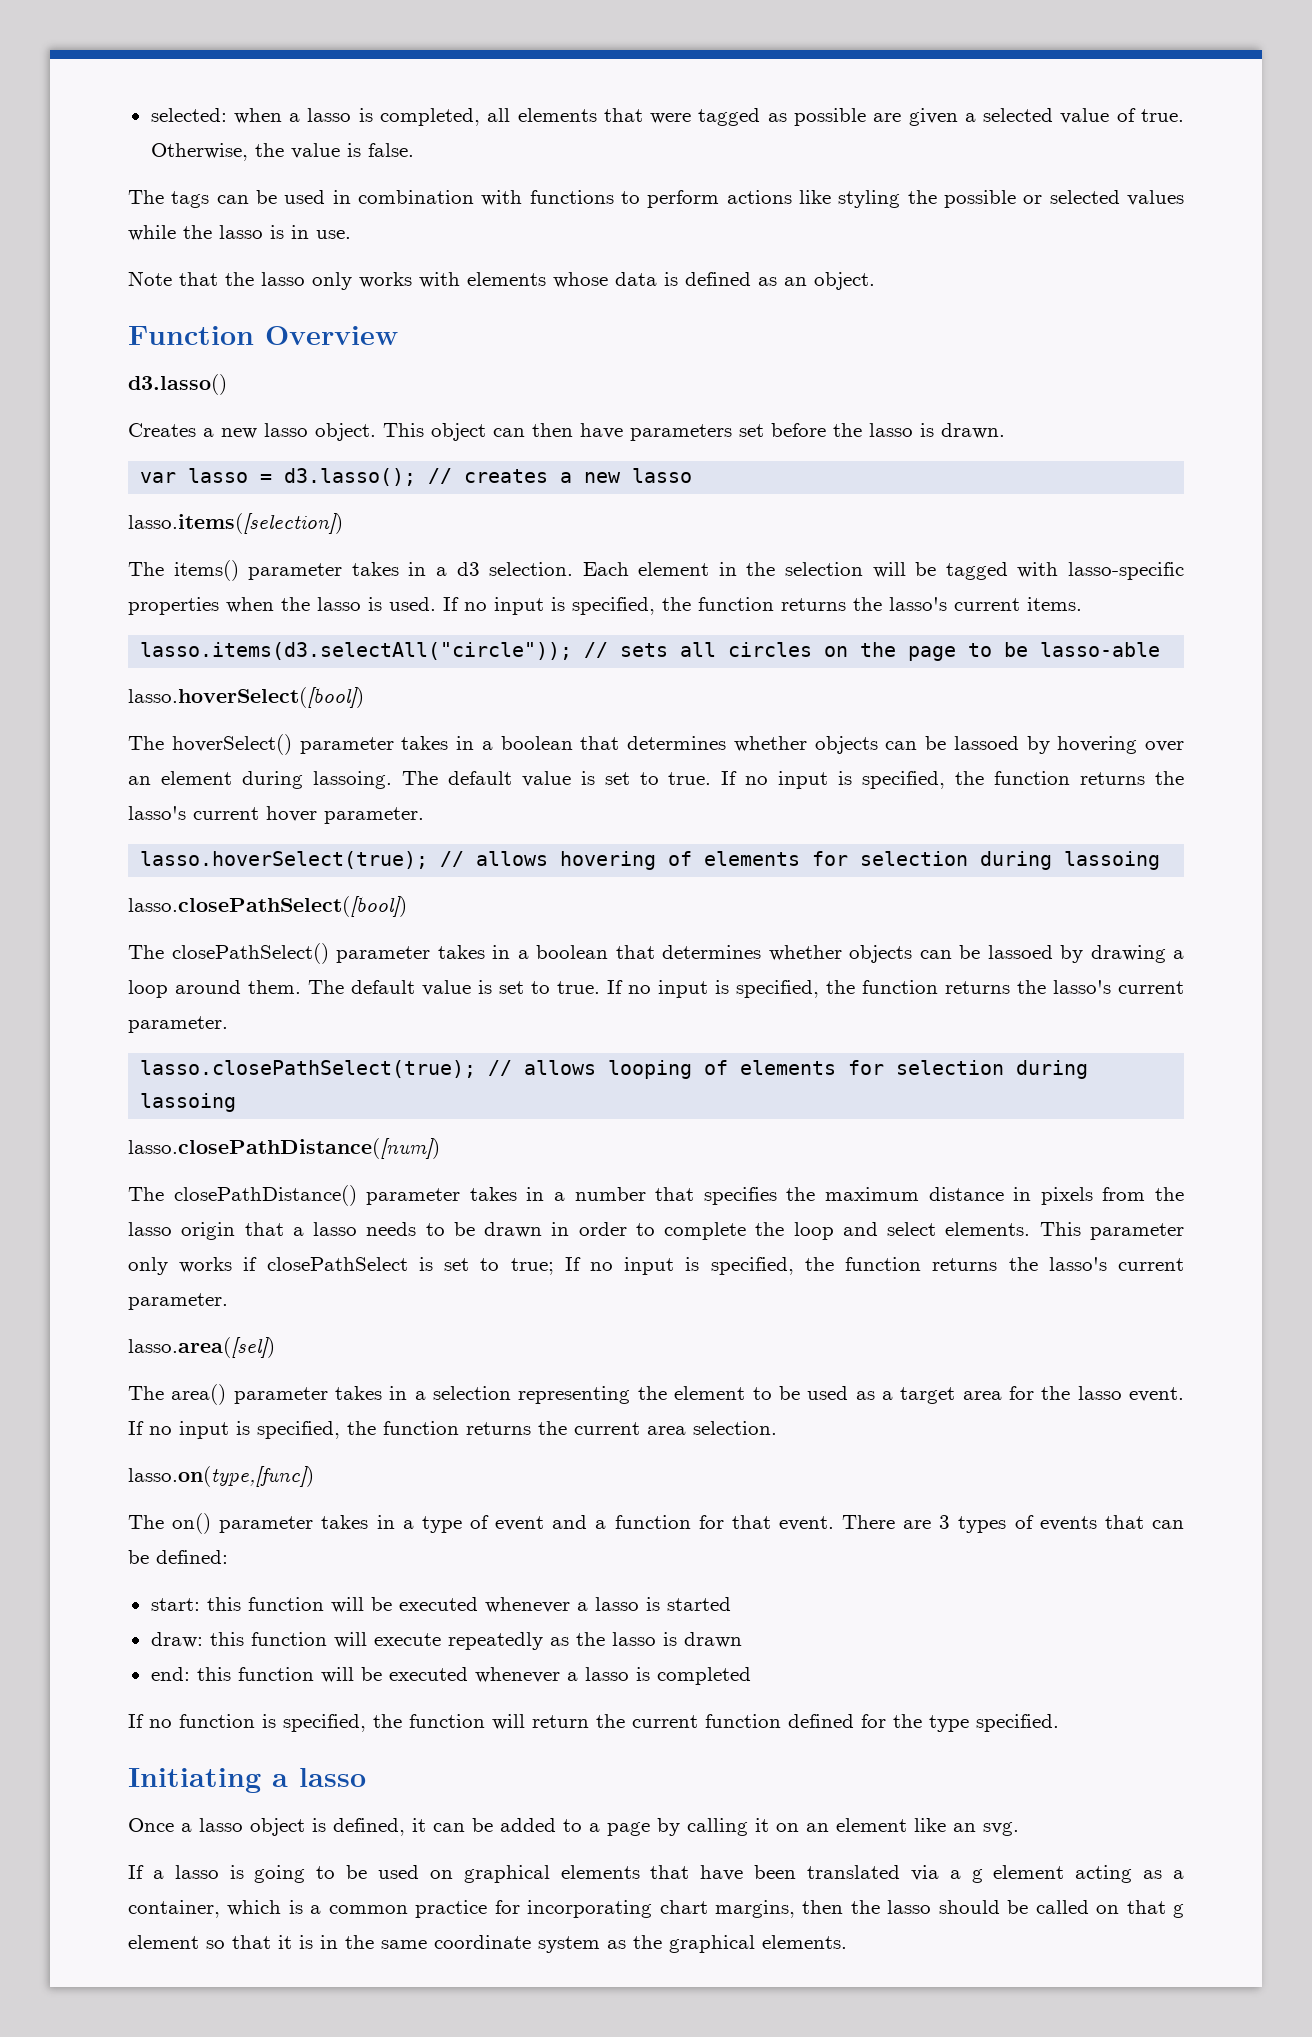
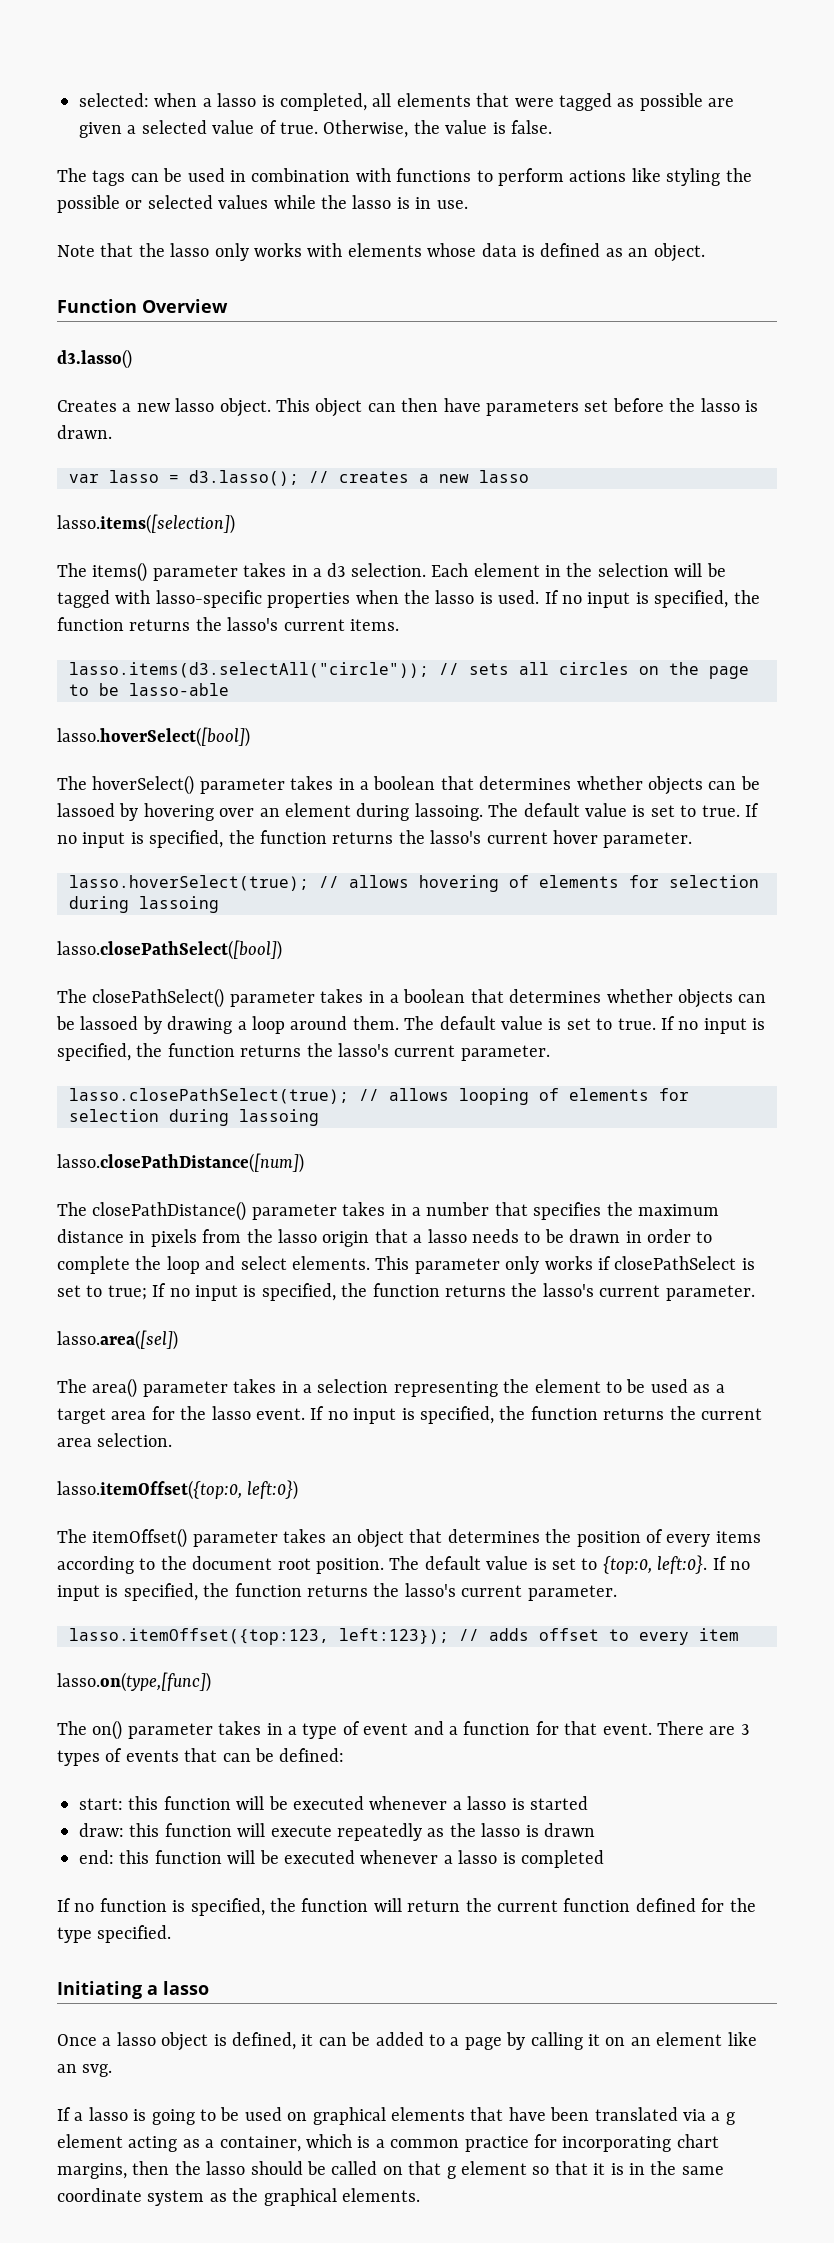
(777, 1428) none -> [57,1480,299,1500] [57,1528,761,1548] [57,1555,750,1574] [57,1583,617,1601] [69,1628,739,1645] // lasso.itemOffset({top:0, left:0}) // The itemOffset() parameter takes an object that determines the position of every items according to the document root position. The default value is set to {top:0, left:0}. If no input is specified, the function returns the lasso's current parameter. // lasso.itemOffset({top:123, left:123}); // adds offset to every item

